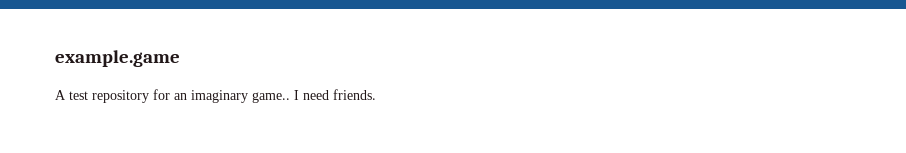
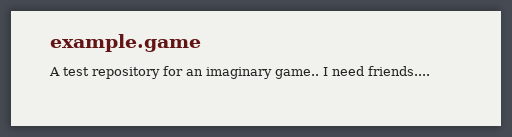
[333,89,376,100] friends. -> [368,66,430,76] friends....

